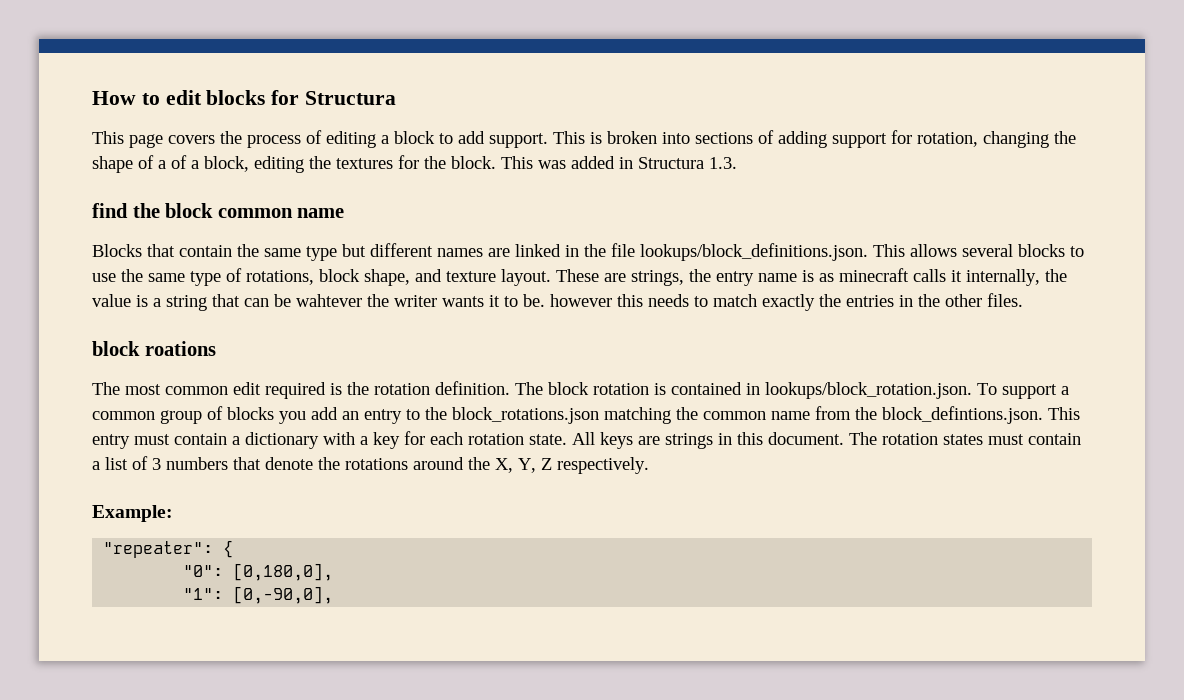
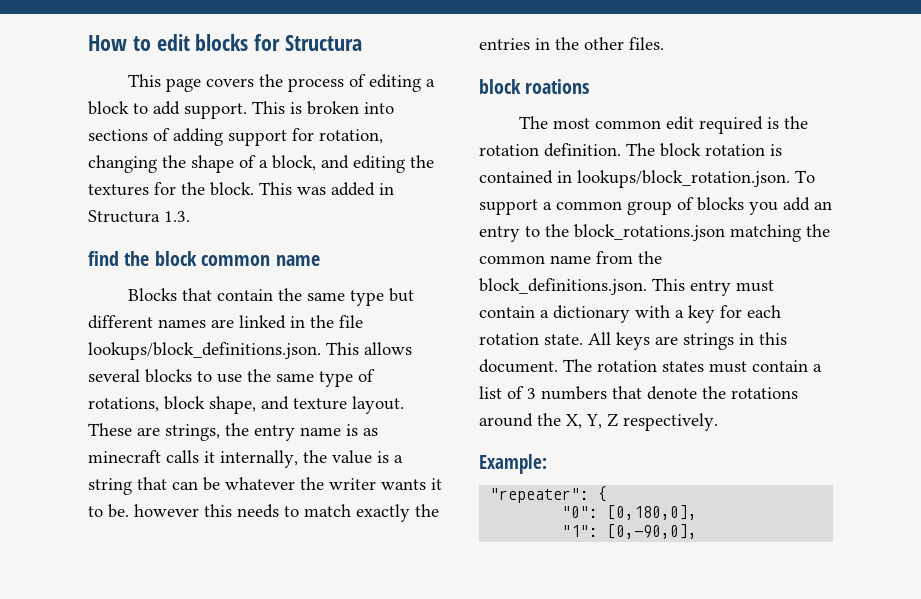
[171,155,249,172] of a block, -> [272,155,349,171] block, and
[296,294,362,307] wahtever -> [225,477,295,490] whatever
[882,406,1043,424] block_defintions.json. -> [479,278,647,295] block_definitions.json.

